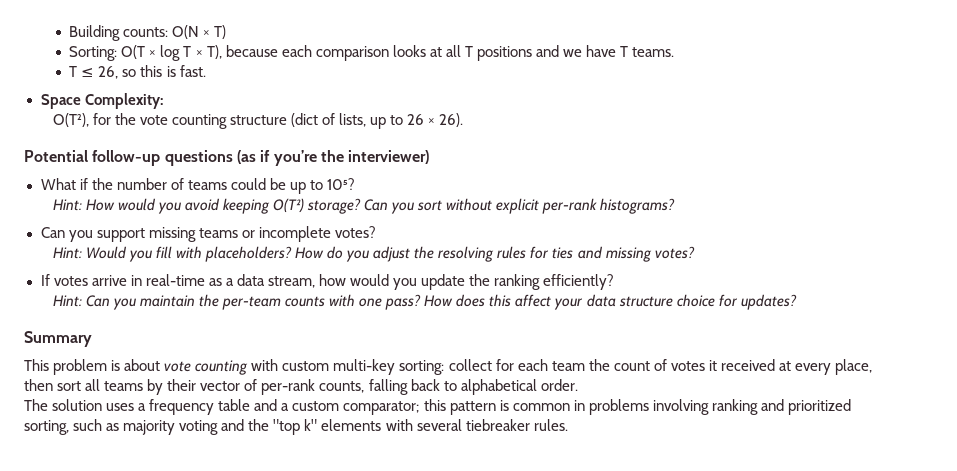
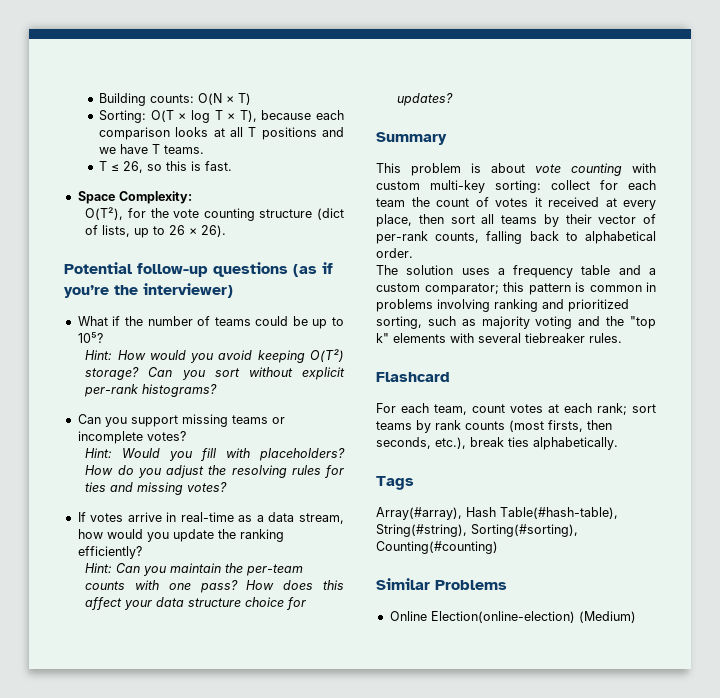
(568, 425) none -> [376,372,450,382] [376,403,656,415] [376,420,612,433] [376,437,618,450] [376,476,414,490] [376,507,618,520] [376,524,578,537] [376,541,498,554] [376,578,507,590] [389,611,636,623] // Flashcard // For each team, count votes at each rank; sort teams by rank counts (most firsts, then seconds, etc.), break ties alphabetically. // Tags // Array(#array), Hash Table(#hash-table), String(#string), Sorting(#sorting), Counting(#counting) // Similar Problems // Online Election(online-election) (Medium)

